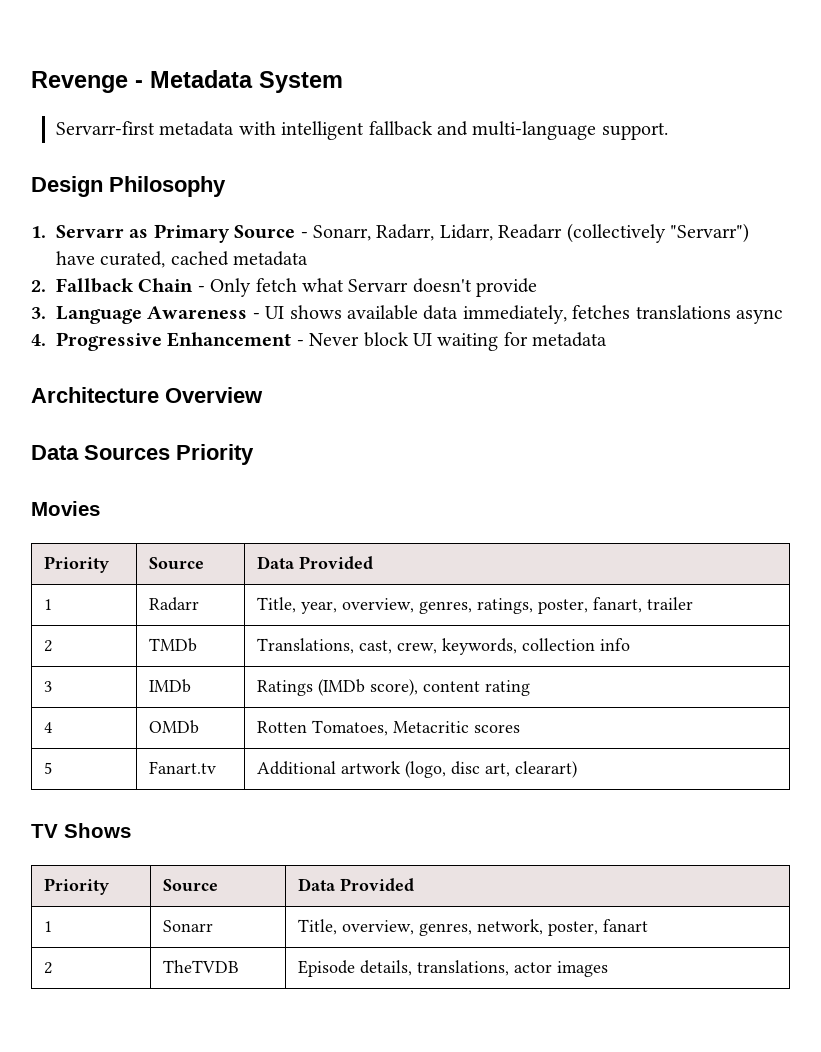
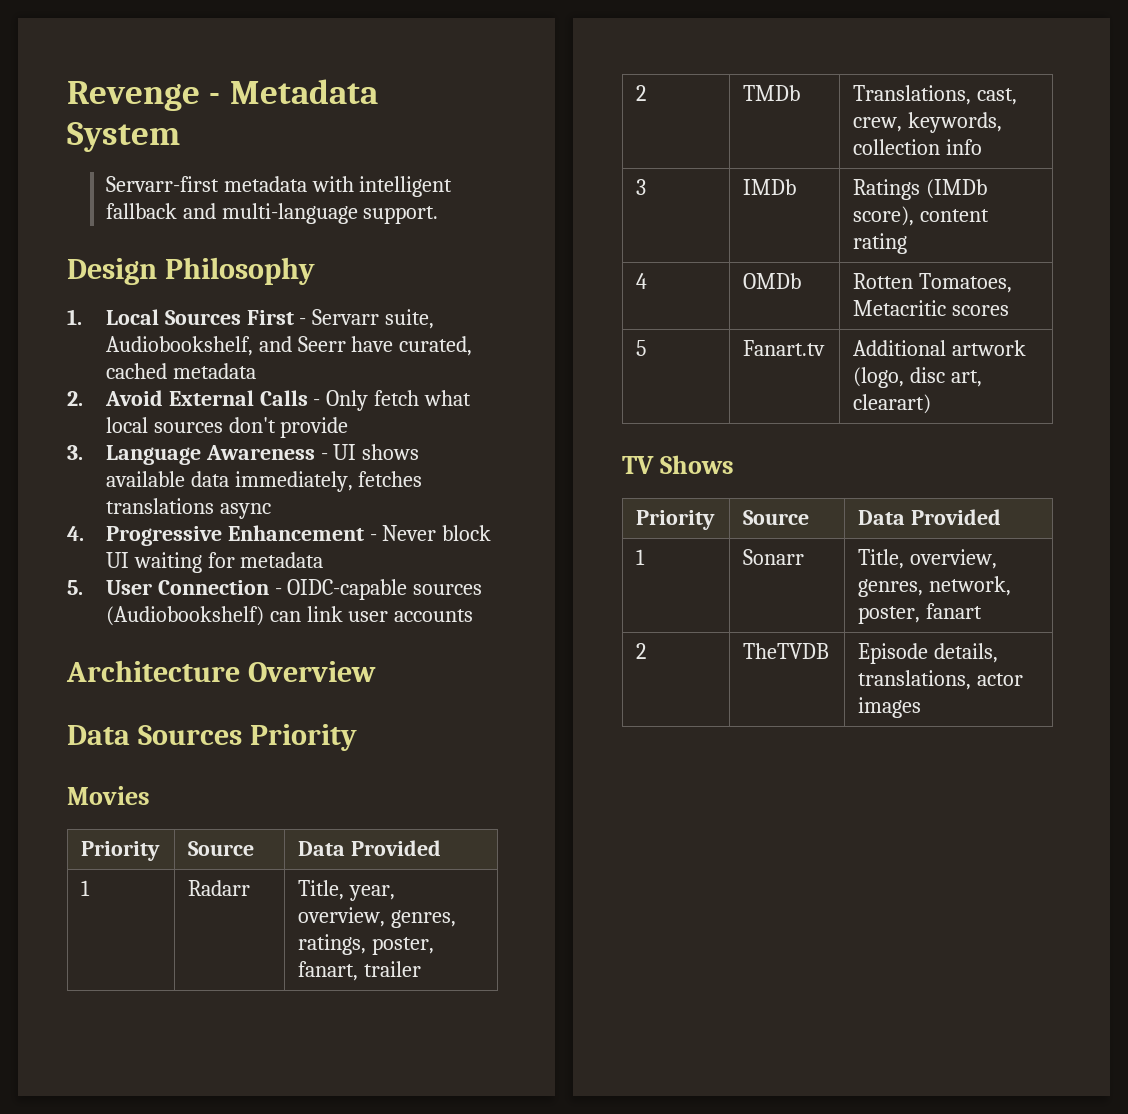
[56,223,750,243] Servarr as Primary Source - Sonarr, Radarr, Lidarr, Readarr (collectively "Servarr") -> [105,309,435,329] [105,336,346,356] Local Sources First - Servarr suite, Audiobookshelf, and Seerr
[56,278,194,293] Fallback Chain -> [104,390,308,406] Avoid External Calls
[348,278,472,293] Servarr doesn't -> [105,417,276,433] local sources don't
(608, 339) none -> [67,579,483,600] [105,606,474,626] // 5. User Connection - OIDC-capable sources (Audiobookshelf) can link user accounts

